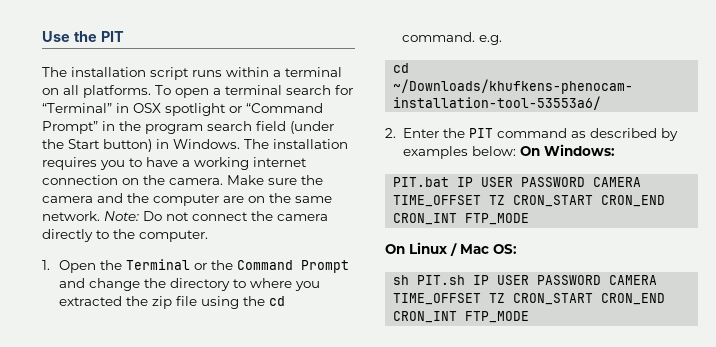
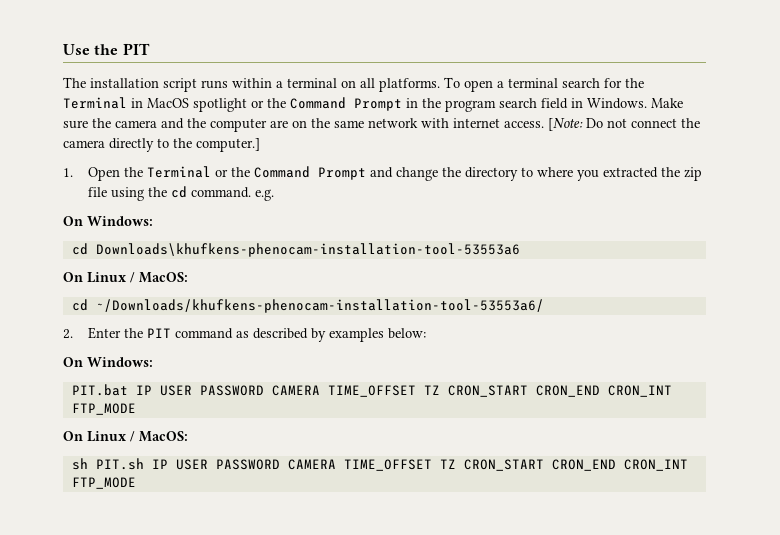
[42,103,323,116] [42,121,98,134] “Terminal” in OSX spotlight or “Command Prompt” -> [625,78,644,88] [63,97,402,112] the Terminal in MacOS spotlight or the Command Prompt
[290,121,334,134] [42,139,348,152] [42,157,307,170] [42,175,223,185] (under the Start button) in Windows. The installation requires you to have a working internet connection on the camera. -> [571,98,647,109] in Windows.
[42,211,139,221] network. Note: -> [368,118,583,131] network with internet access. [Note:
[139,230,208,242] computer. -> [196,138,260,152] computer.]
(502, 40) none -> [63,216,153,226] [71,243,520,257] [63,272,188,283] // On Windows: // cd Downloads\khufkens-phenocam-installation-tool-53553a6 // On Linux / MacOS:
(516, 151) none -> (427, 333) //
[460,244,517,254] Mac OS: -> [139,431,188,442] MacOS:

